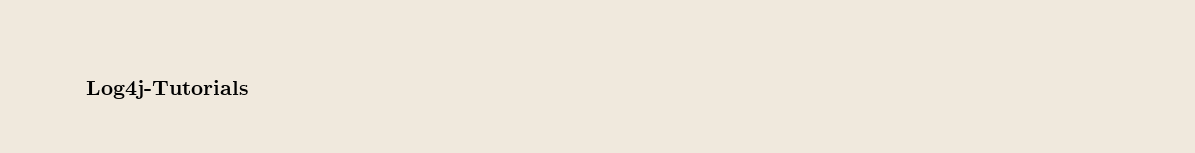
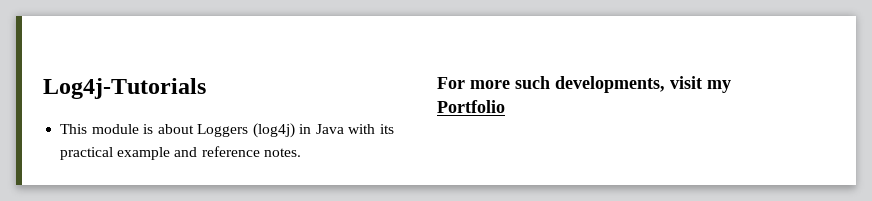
(249, 89) none -> [60,123,395,138] [60,146,301,160] [437,76,731,93] [437,100,505,113] // This module is about Loggers (log4j) in Java with its practical example and reference notes. // For more such developments, visit my Portfolio

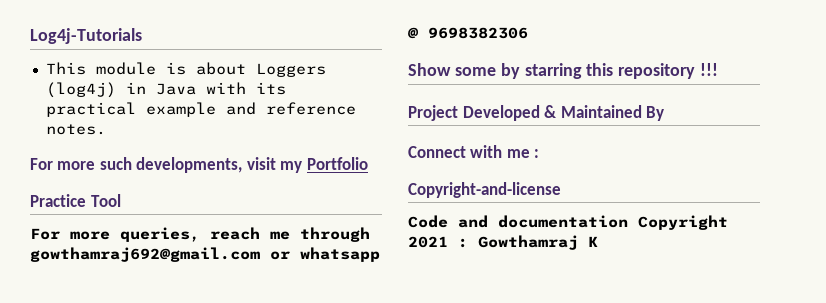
(505, 106) none -> [30,194,121,207] [30,227,370,242] [30,247,380,262] [408,27,528,39] [408,63,719,79] [408,105,665,121] [408,145,540,158] [408,182,561,198] [408,215,728,230] [408,235,598,250] // Practice Tool // For more queries, reach me through gowthamraj692@gmail.com or whatsapp @ 9698382306 // Show some by starring this repository !!! // Project Developed & Maintained By // Connect with me : // Copyright-and-license // Code and documentation Copyright 2021 : Gowthamraj K

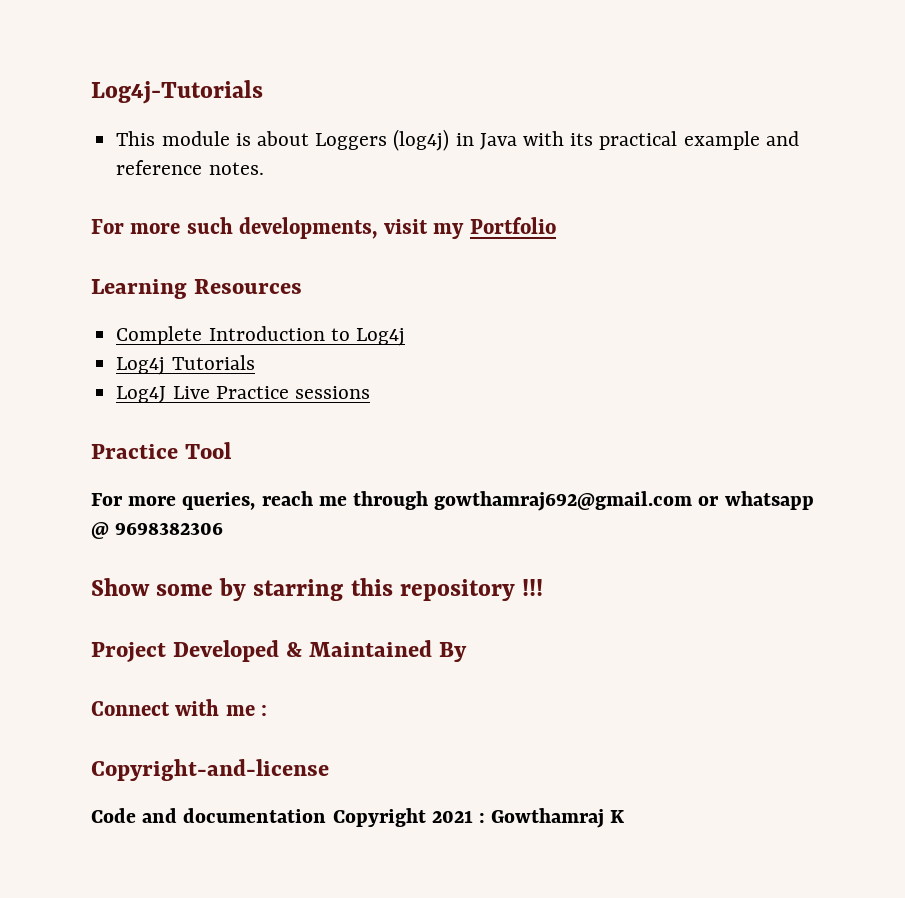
(368, 163) none -> [91,279,302,299] [116,326,405,346] [116,355,255,375] [116,386,370,403] // Learning Resources // Complete Introduction to Log4j // Log4j Tutorials // Log4J Live Practice sessions

